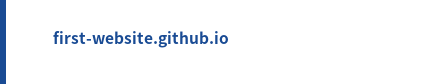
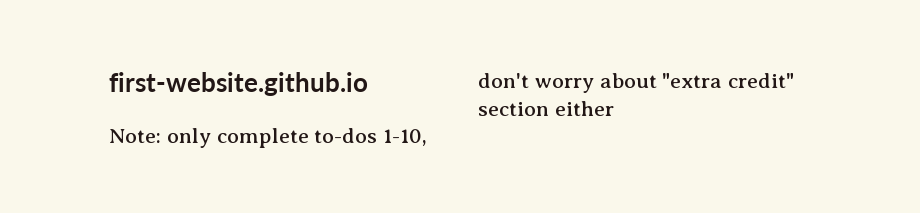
(229, 39) none -> [109,128,428,148] [478,73,795,93] [478,101,614,116] // Note: only complete to-dos 1-10, don't worry about "extra credit" section either

